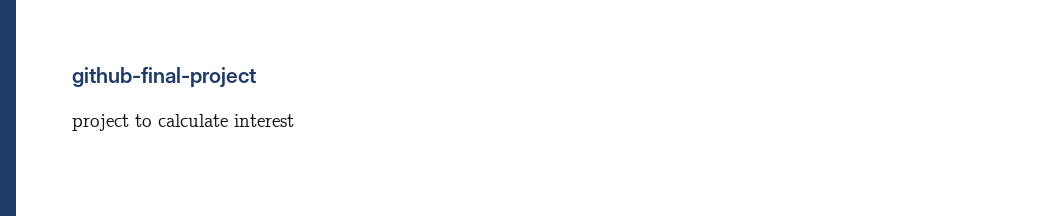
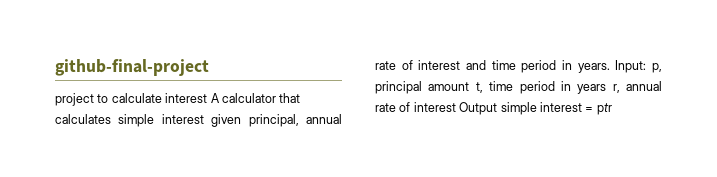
(294, 120) none -> [210,93,301,103] [55,114,342,127] [375,60,662,73] [375,81,662,94] [375,102,612,115] A calculator that calculates simple interest given principal, annual rate of interest and time period in years. Input: p, principal amount t, time period in years r, annual rate of interest Output simple interest = ptr

